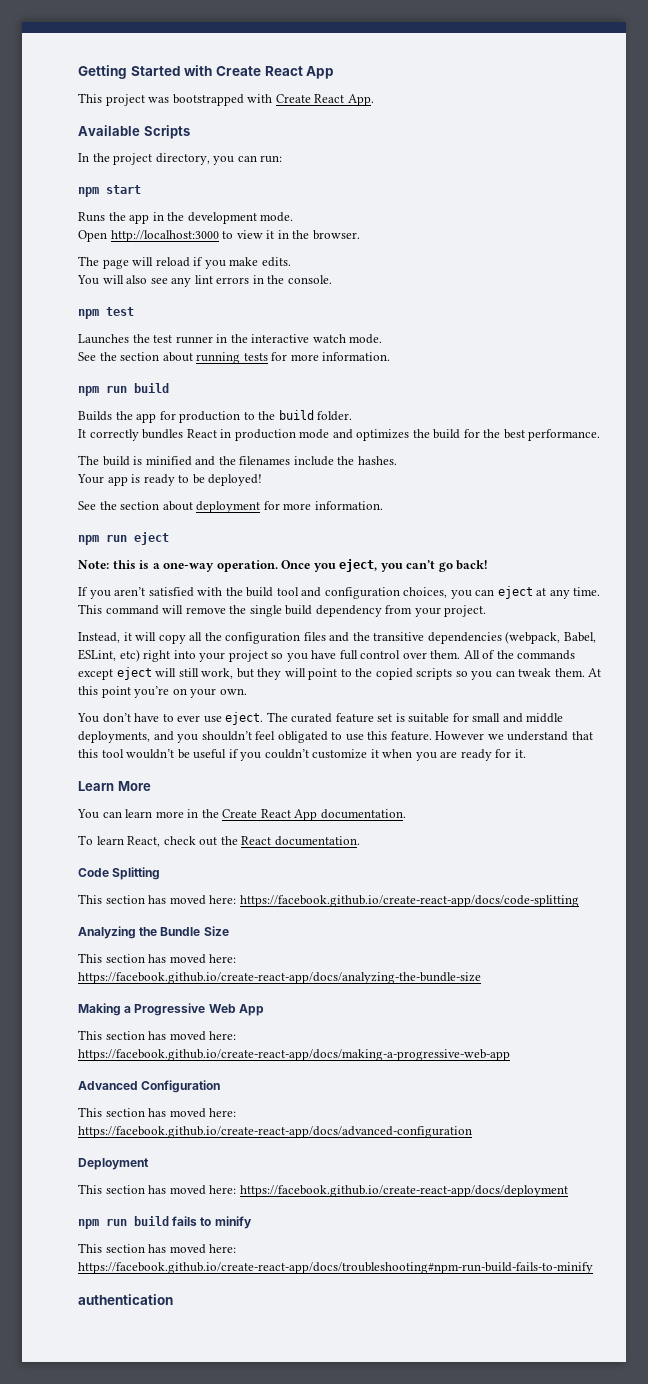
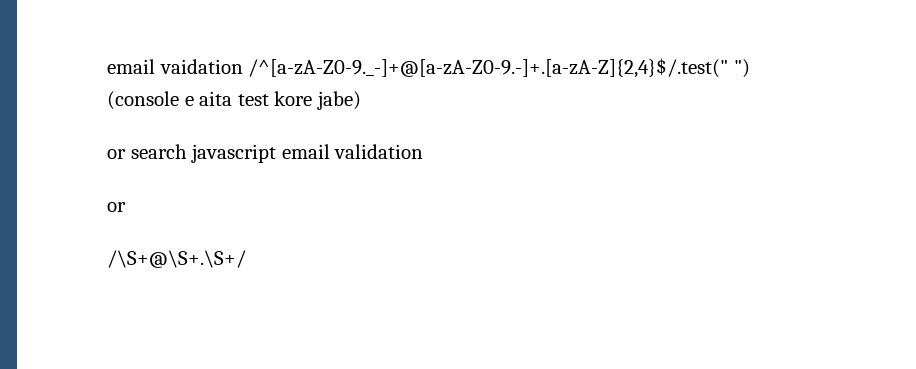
[78,65,335,79] [78,93,374,106] [78,125,190,139] [78,153,283,165] [78,185,141,197] [78,212,294,224] [78,230,360,242] [78,256,291,269] [77,275,332,287] [78,307,134,319] [78,334,383,344] [78,352,391,364] [78,383,169,396] [78,410,353,423] [78,429,601,441] [78,455,397,466] [77,474,263,486] [78,501,383,513] [78,532,169,545] [78,559,488,572] [78,586,601,599] [78,604,487,617] [78,631,596,644] [78,649,576,662] [78,667,602,680] [78,686,247,698] [77,712,564,725] [78,731,593,743] [78,749,526,761] [78,781,151,791] [77,809,406,821] [78,835,360,847] [78,867,161,880] [78,894,579,907] [78,926,229,939] [78,953,237,964] [78,972,481,984] [78,1003,264,1016] [78,1030,237,1041] [78,1049,510,1061] [78,1080,221,1093] [78,1107,237,1118] [78,1126,472,1138] [78,1158,149,1170] [78,1184,568,1197] [78,1216,252,1229] [78,1243,237,1254] [78,1262,593,1274] [78,1294,173,1305] Getting Started with Create React App // This project was bootstrapped with Create React App. // Available Scripts // In the project directory, you can run: // npm start // Runs the app in the development mode. // Open http://localhost:3000 to view it in the browser. // The page will reload if you make edits. // You will also see any lint errors in the console. // npm test // Launches the test runner in the interactive watch mode. // See the section about running tests for more information. // npm run build // Builds the app for production to the build folder. // It correctly bundles React in production mode and optimizes the build for the best performance. // The build is minified and the filenames include the hashes. // Your app is ready to be deployed! // See the section about deployment for more information. // npm run eject // Note: this is a one-way operation. Once you eject, you can’t go back! // If you aren’t satisfied with the build tool and configuration choices, you can eject at any time. This command will remove the single build dependency from your project. // Instead, it will copy all the configuration files and the transitive dependencies (webpack, Babel, ESLint, etc) right into your project so you have full control over them. All of the commands except eject will still work, but they will point to the copied scripts so you can tweak them. At this point you’re on your own. // You don’t have to ever use eject. The curated feature set is suitable for small and middle deployments, and you shouldn’t feel obligated to use this feature. However we understand that this tool wouldn’t be useful if you couldn’t customize it when you are ready for it. // Learn More // You can learn more in the Create React App documentation. // To learn React, check out the React documentation. // Code Splitting // This section has moved here: https://facebook.github.io/create-react-app/docs/code-splitting // Analyzing the Bundle Size // This section has moved here: https://facebook.github.io/create-react-app/docs/analyzing-the-bundle-size // Making a Progressive Web App // This section has moved here: https://facebook.github.io/create-react-app/docs/making-a-progressive-web-app // Advanced Configuration // This section has moved here: https://facebook.github.io/create-react-app/docs/advanced-configuration // Deployment // This section has moved here: https://facebook.github.io/create-react-app/docs/deployment // npm run build fails to minify // This section has moved here: https://facebook.github.io/create-react-app/docs/troubleshooting#npm-run-build-fails-to-minify // authentication -> [107,58,750,78] [107,91,361,110] [107,144,424,163] [107,202,126,212] [107,250,246,268] email vaidation /^[a-zA-Z0-9._-]+@[a-zA-Z0-9.-]+.[a-zA-Z]{2,4}$/.test(" ") (console e aita test kore jabe) // or search javascript email validation // or // /\S+@\S+.\S+/

